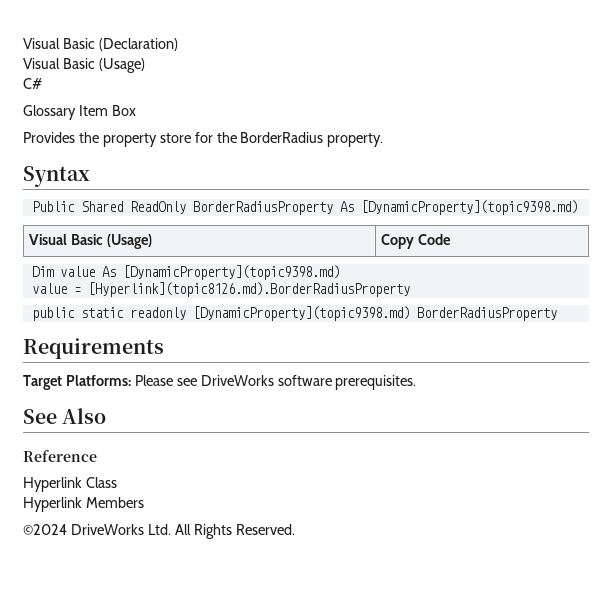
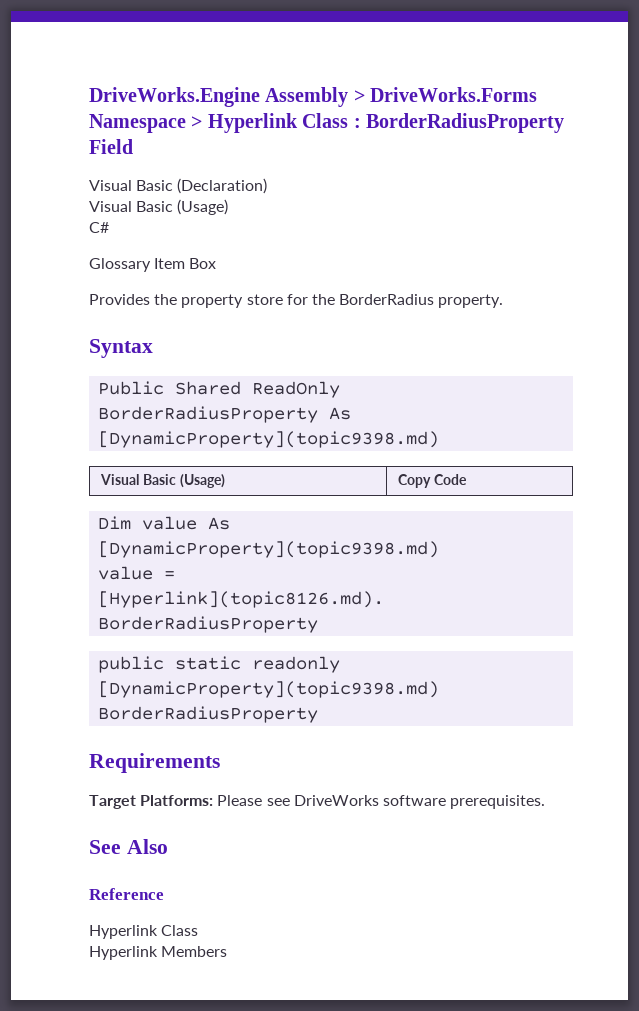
(23, 43) none -> [89,87,538,107] [89,113,564,133] [89,139,133,154] DriveWorks.Engine Assembly > DriveWorks.Forms Namespace > Hyperlink Class : BorderRadiusProperty Field //
[23,524,295,539] // ©2024 DriveWorks Ltd. All Rights Reserved. -> (228, 951) none

